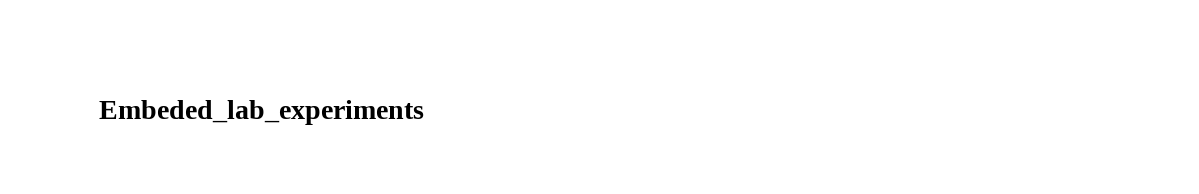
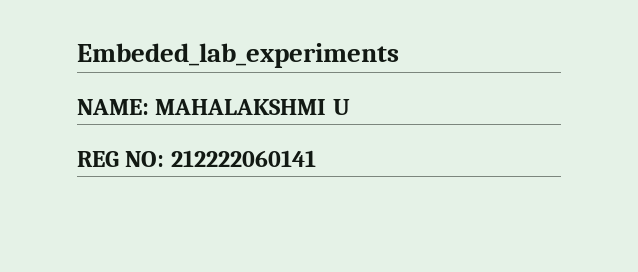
(424, 112) none -> [77,99,350,115] [77,150,316,167] // NAME: MAHALAKSHMI U // REG NO: 212222060141

